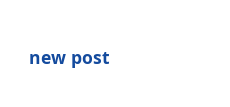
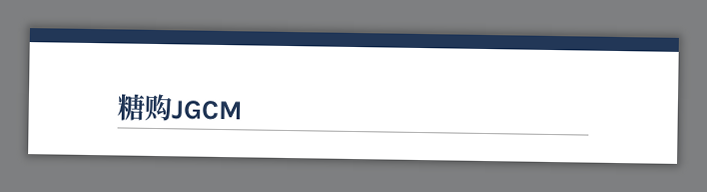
[29,52,110,68] new post -> [117,93,243,122] 糖购JGCM

